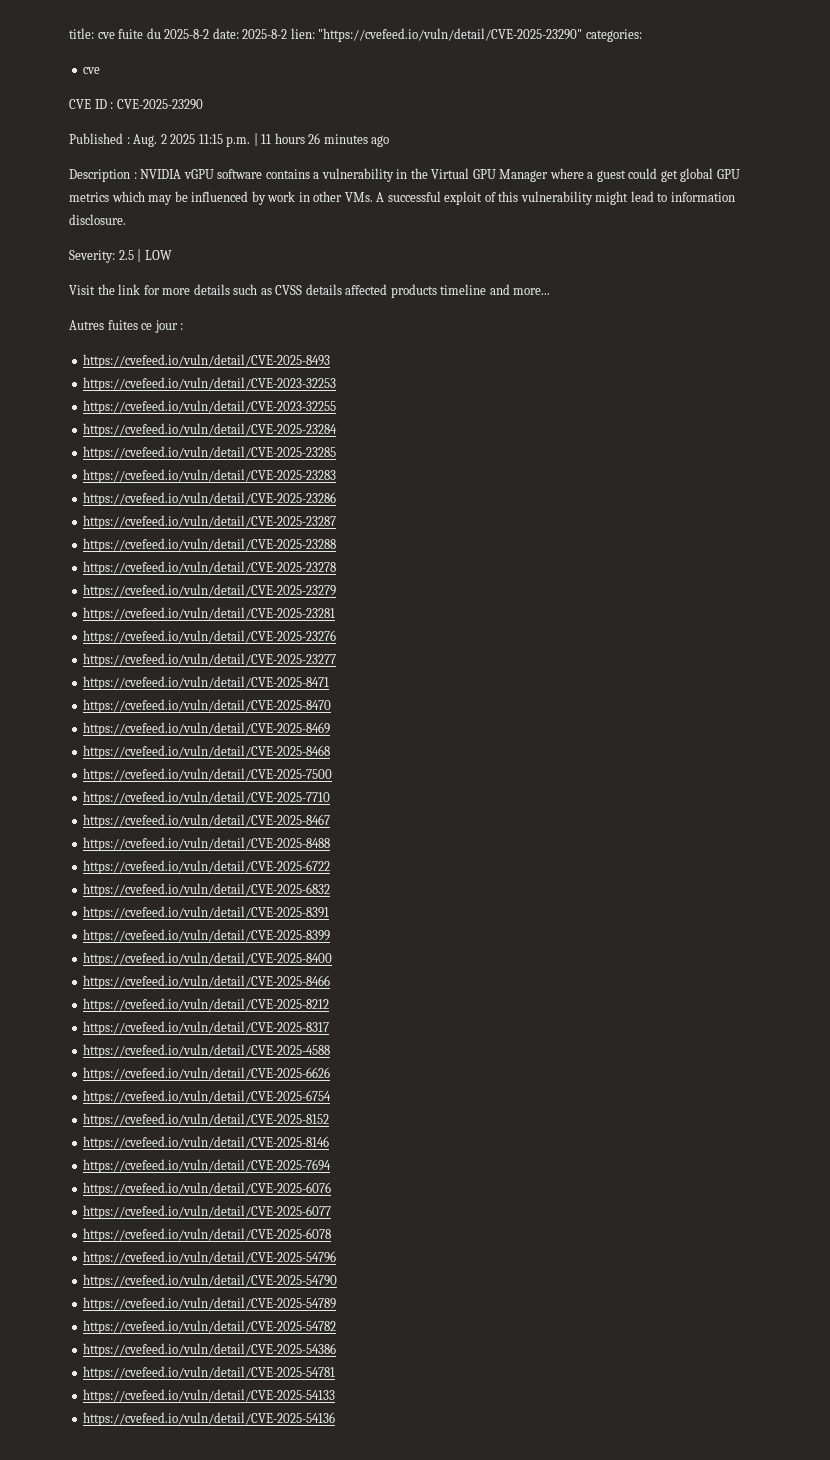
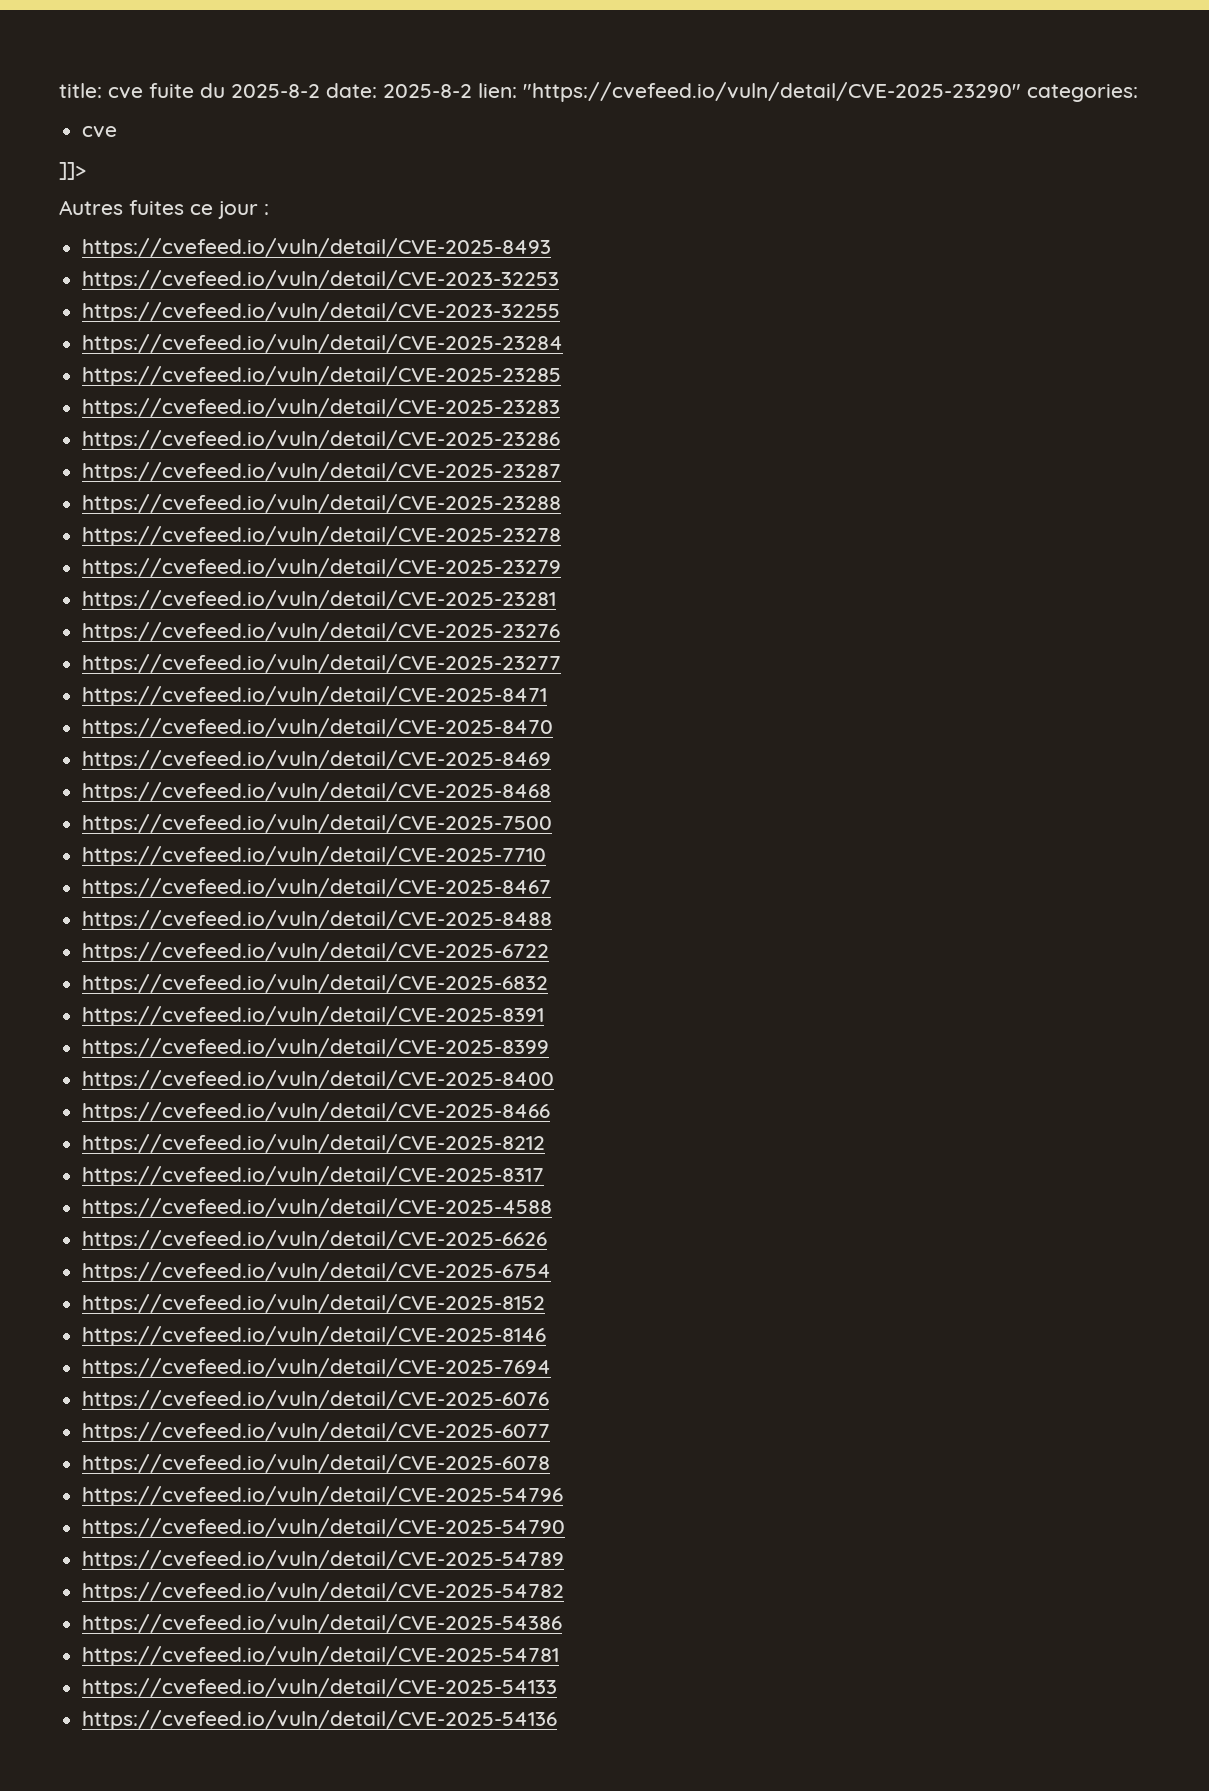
[69,99,203,110] [69,133,390,147] [69,168,740,182] [69,191,735,205] [69,214,126,225] [69,249,172,263] [69,284,551,298] CVE ID : CVE-2025-23290 // Published : Aug. 2 2025 11:15 p.m. | 11 hours 26 minutes ago // Description : NVIDIA vGPU software contains a vulnerability in the Virtual GPU Manager where a guest could get global GPU metrics which may be influenced by work in other VMs. A successful exploit of this vulnerability might lead to information disclosure. // Severity: 2.5 | LOW // Visit the link for more details such as CVSS details affected products timeline and more... -> [59,162,86,180] ]]>

